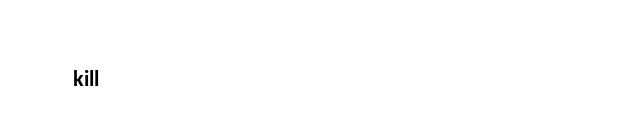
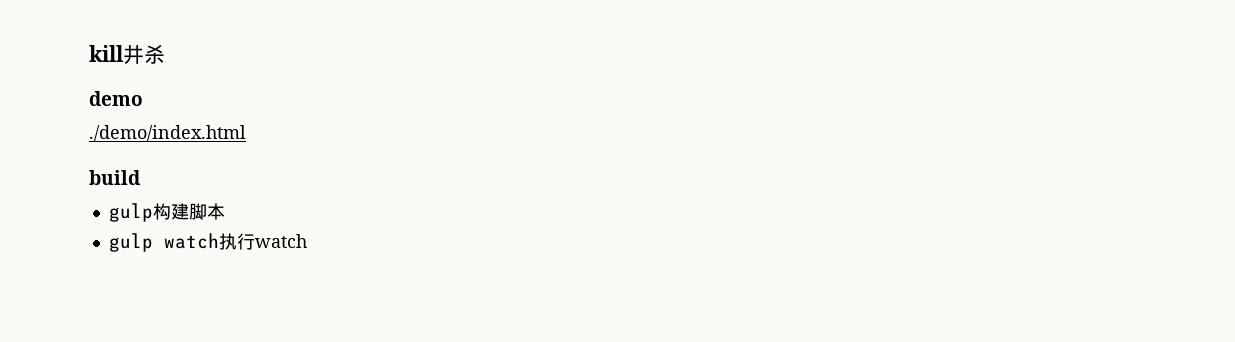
(99, 78) none -> [123,44,165,65] [89,91,143,106] [89,125,246,141] [89,170,141,185] [108,203,225,222] [108,233,307,252] 井杀 // demo // ./demo/index.html // build // gulp构建脚本 // gulp watch执行watch

